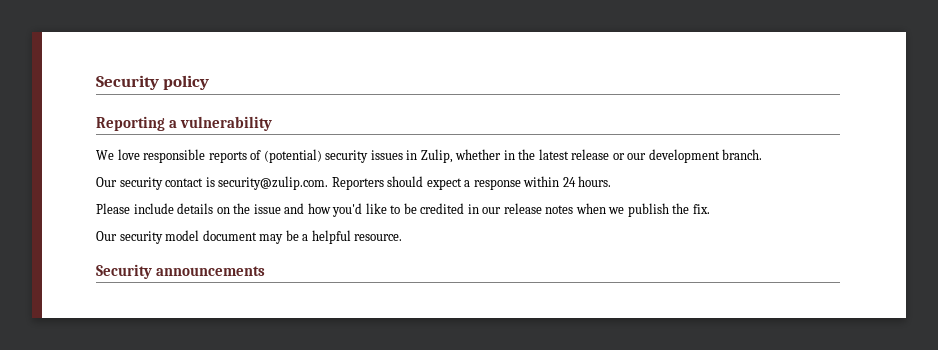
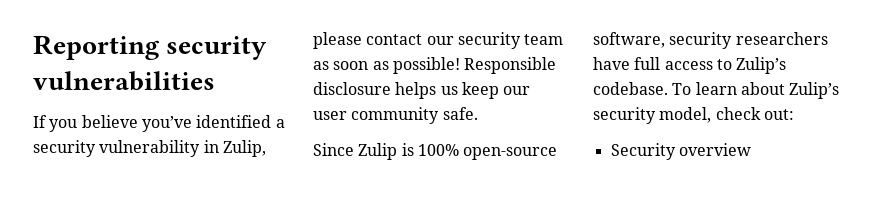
[96,75,210,90] [96,116,273,131] [96,149,763,163] [96,176,612,190] [96,203,710,217] [96,230,403,244] [96,264,266,279] Security policy // Reporting a vulnerability // We love responsible reports of (potential) security issues in Zulip, whether in the latest release or our development branch. // Our security contact is security@zulip.com. Reporters should expect a response within 24 hours. // Please include details on the issue and how you'd like to be credited in our release notes when we publish the fix. // Our security model document may be a helpful resource. // Security announcements -> [33,35,268,60] [33,71,215,91] [33,115,285,132] [33,140,266,157] [313,32,564,49] [313,57,557,74] [313,82,531,99] [313,107,478,124] [313,143,558,160] [593,32,828,49] [593,57,787,74] [593,82,840,99] [593,107,794,124] [610,143,751,160] Reporting security vulnerabilities // If you believe you’ve identified a security vulnerability in Zulip, please contact our security team as soon as possible! Responsible disclosure helps us keep our user community safe. // Since Zulip is 100% open-source software, security researchers have full access to Zulip’s codebase. To learn about Zulip’s security model, check out: // Security overview

